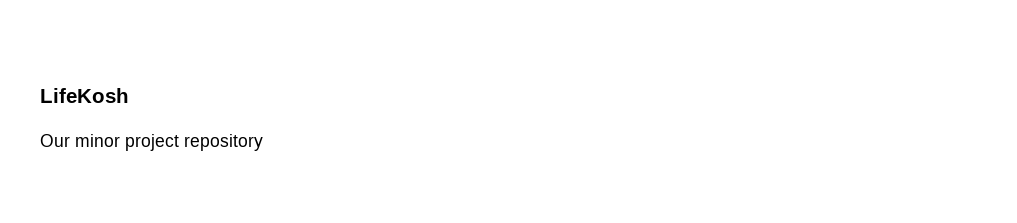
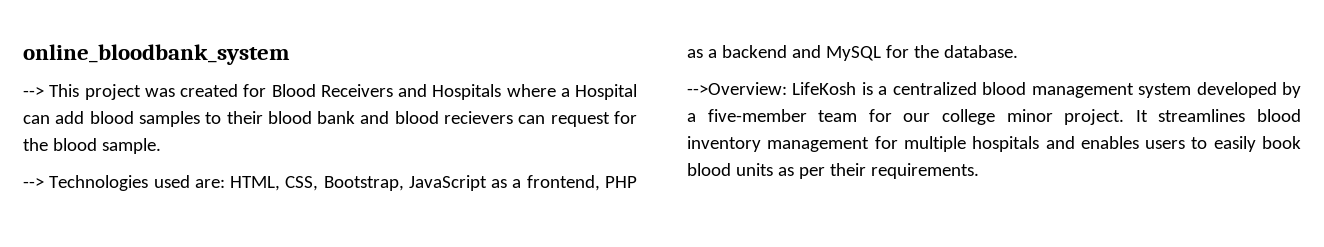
[40,88,129,103] [40,134,263,151] LifeKosh // Our minor project repository -> [23,44,290,65] [23,84,637,100] [23,111,637,127] [23,138,161,154] [23,175,637,191] [687,45,1018,61] [687,82,1301,98] [687,109,1301,125] [687,136,1301,152] [687,163,979,179] online_bloodbank_system // --> This project was created for Blood Receivers and Hospitals where a Hospital can add blood samples to their blood bank and blood recievers can request for the blood sample. // --> Technologies used are: HTML, CSS, Bootstrap, JavaScript as a frontend, PHP as a backend and MySQL for the database. // -->Overview: LifeKosh is a centralized blood management system developed by a five-member team for our college minor project. It streamlines blood inventory management for multiple hospitals and enables users to easily book blood units as per their requirements.

